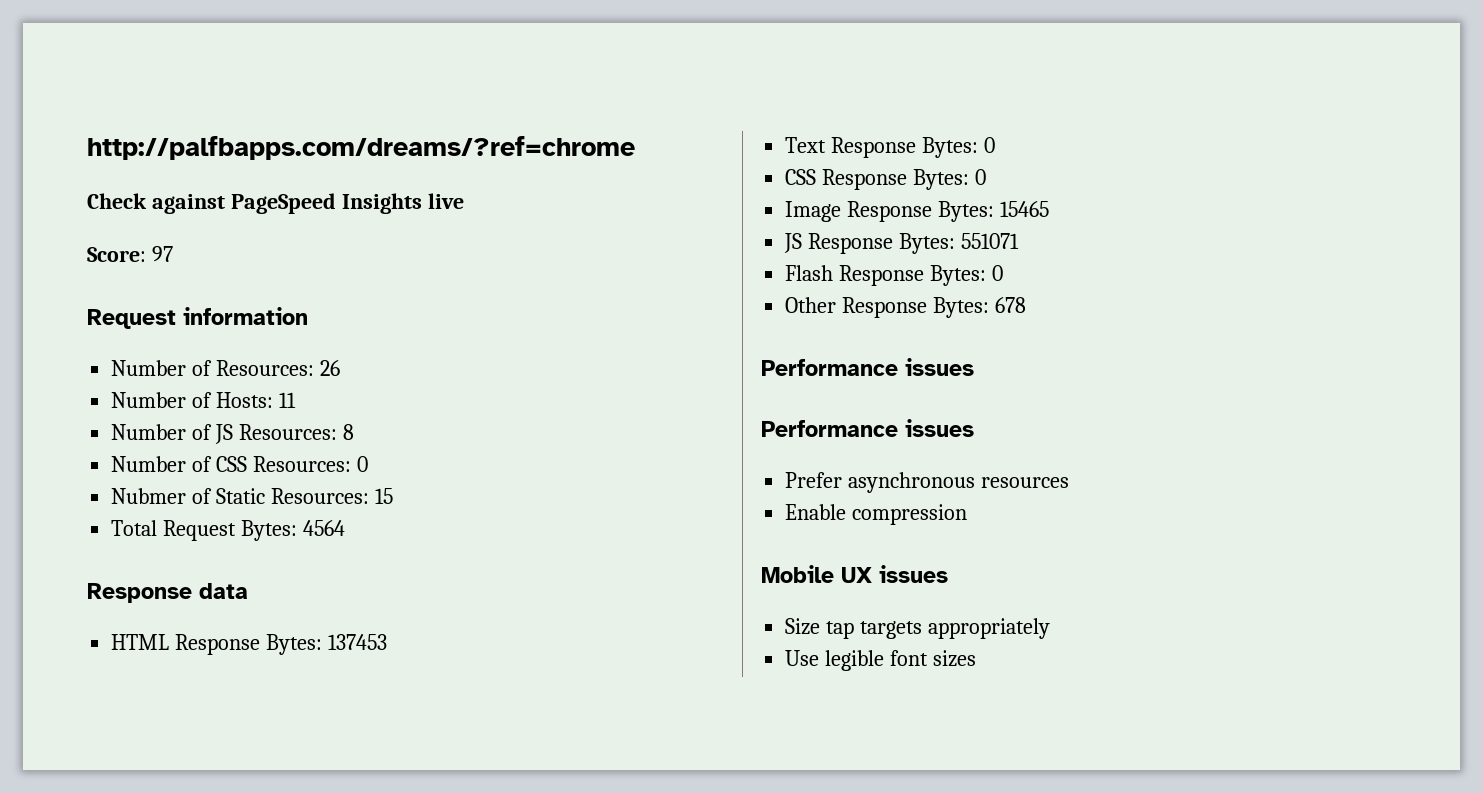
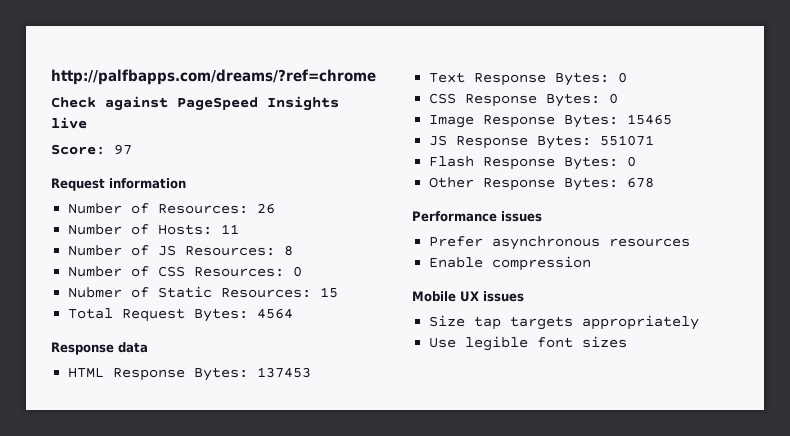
[761,419,974,437] // Performance issues -> (542, 216) none

